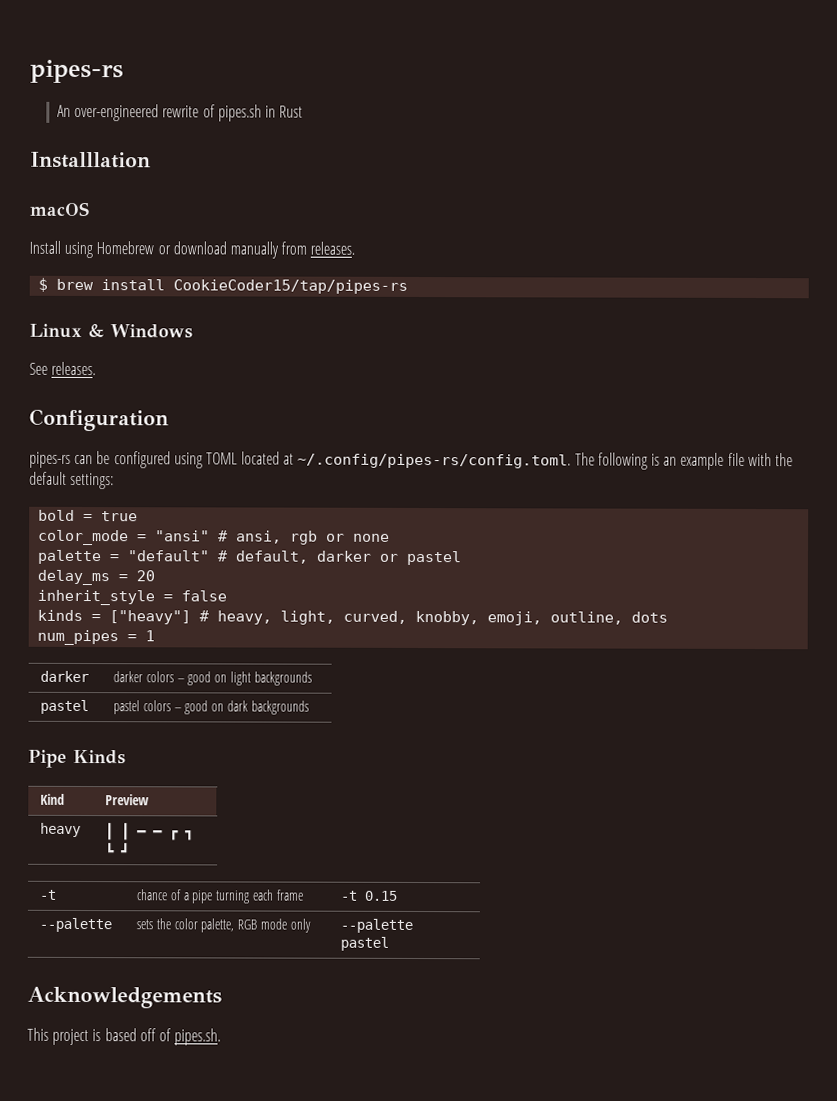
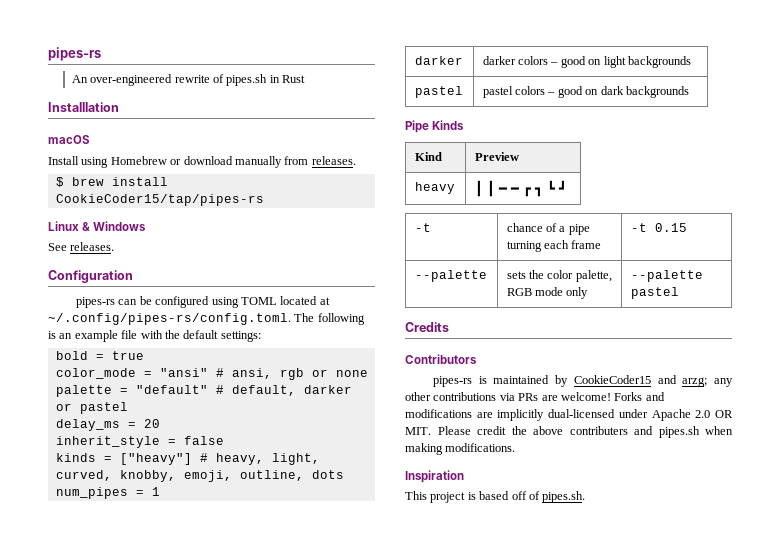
[27,986,222,1009] Acknowledgements -> [405,322,449,332] [405,354,477,364] [433,375,733,387] [405,392,665,401] [405,409,733,421] [405,426,733,438] [405,443,516,455] [405,470,464,483] Credits // Contributors // pipes-rs is maintained by CookieCoder15 and arzg; any other contributions via PRs are welcome! Forks and modifications are implicitly dual-licensed under Apache 2.0 OR MIT. Please credit the above contributers and pipes.sh when making modifications. // Inspiration

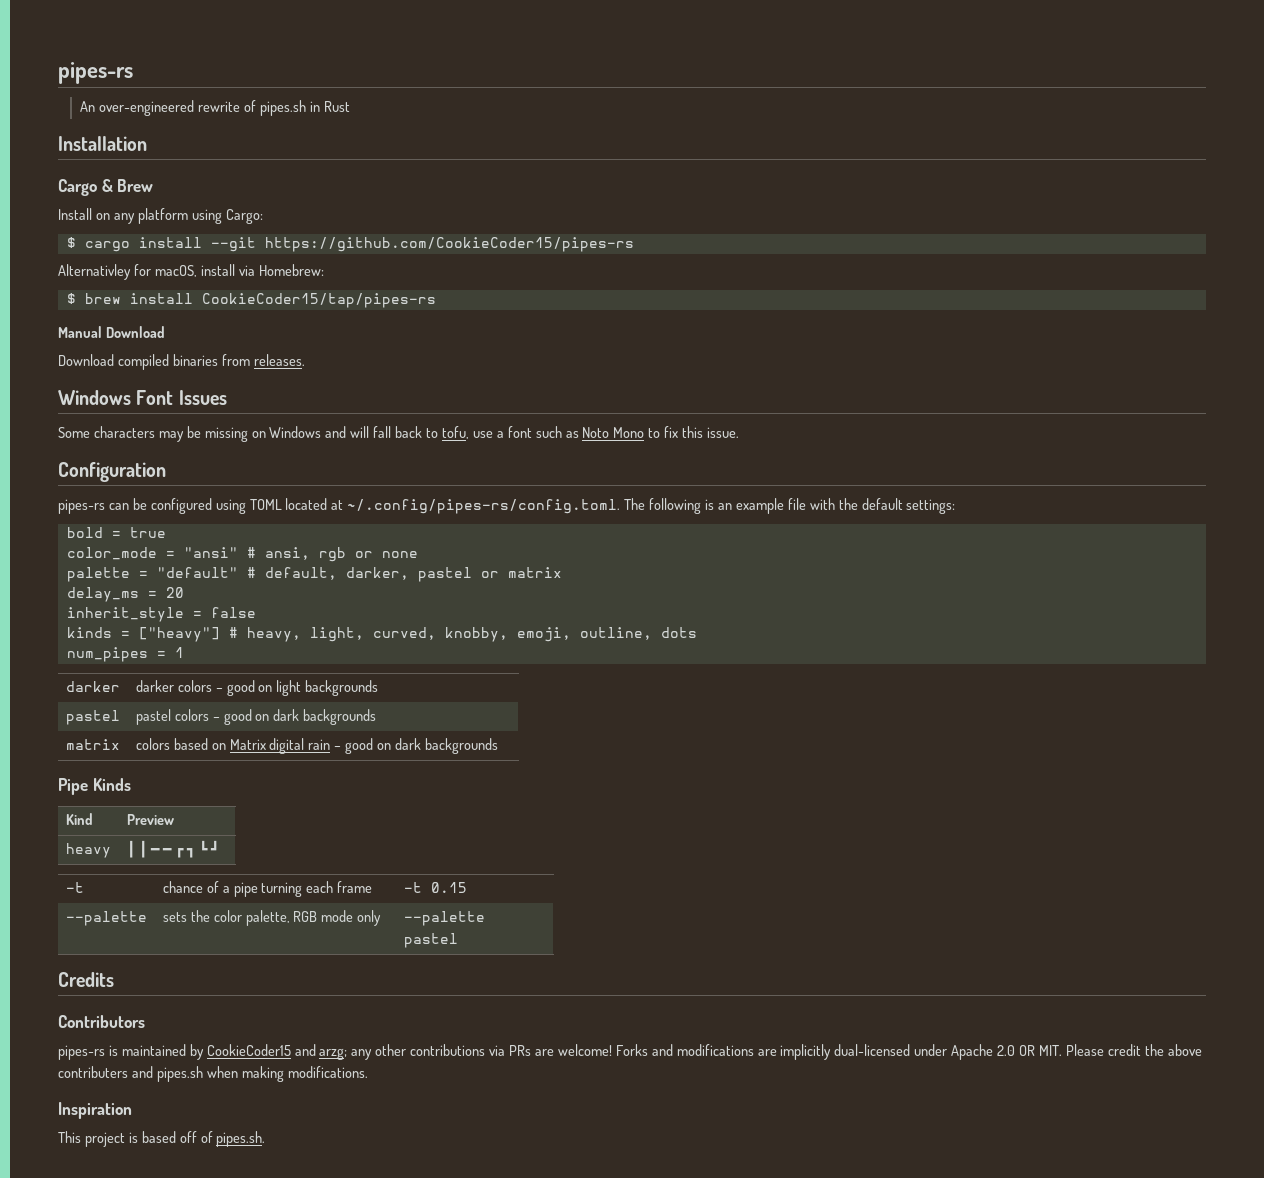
[48,102,119,112] [48,135,90,144] [48,156,356,168] [55,177,168,187] [55,194,264,206] [48,221,147,231] [48,242,115,251] Installlation // macOS // Install using Homebrew or download manually from releases. // $ brew install CookieCoder15/tap/pipes-rs // Linux & Windows // See releases. -> [58,136,147,151] [58,179,154,196] [58,208,263,224] [66,237,634,252] [58,264,324,280] [66,293,436,308] [58,326,165,338] [58,354,305,370] [58,390,227,405] [58,426,740,442] Installation // Cargo & Brew // Install on any platform using Cargo: // $ cargo install --git https://github.com/CookieCoder15/pipes-rs // Alternativley for macOS, install via Homebrew: // $ brew install CookieCoder15/tap/pipes-rs // Manual Download // Download compiled binaries from releases. // Windows Font Issues // Some characters may be missing on Windows and will fall back to tofu, use a font such as Noto Mono to fix this issue.
[303,385,352,394] [55,402,128,414] darker or pastel -> [345,567,562,582] darker, pastel or matrix
(689, 92) none -> [65,739,120,750] [135,738,498,754] // matrix | colors based on Matrix digital rain – good on dark backgrounds

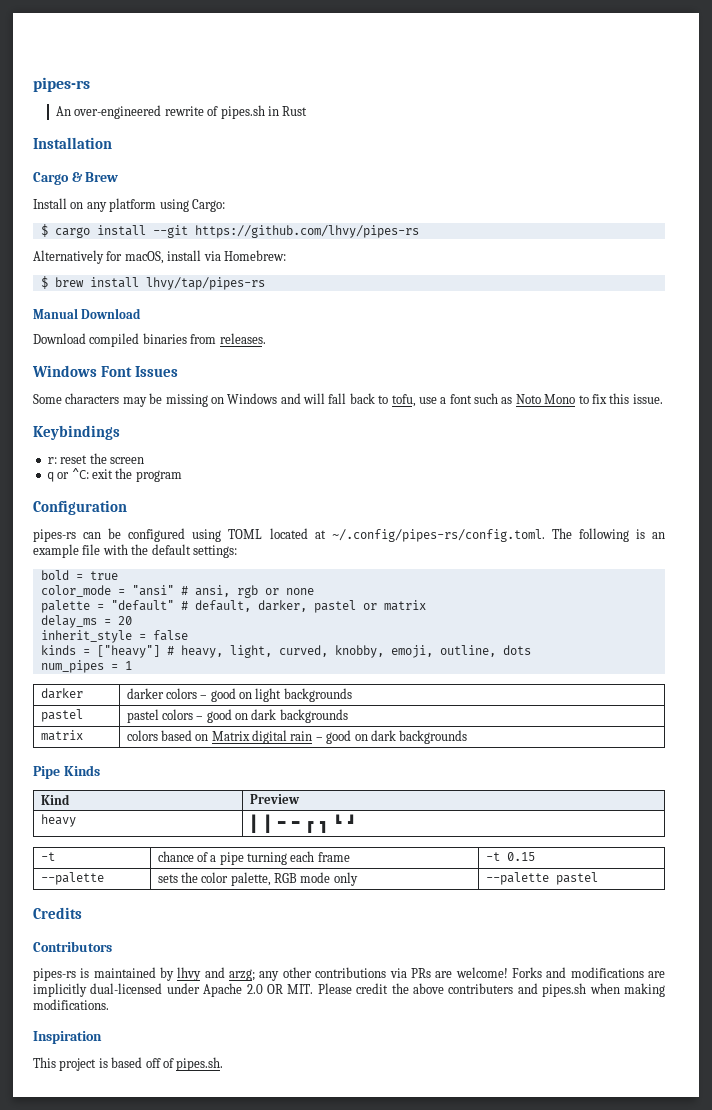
[264,237,634,252] [58,264,131,280] https://github.com/CookieCoder15/pipes-rs // Alternativley -> [194,225,419,238] [33,250,104,264] https://github.com/lhvy/pipes-rs // Alternatively
[201,293,436,308] CookieCoder15/tap/pipes-rs -> [145,277,265,290] lhvy/tap/pipes-rs
(740, 432) none -> [33,425,120,440] [46,453,144,464] [46,468,182,482] // Keybindings // r: reset the screen // q or ^C: exit the program
[206,1044,291,1056] CookieCoder15 -> [177,967,202,981] lhvy

